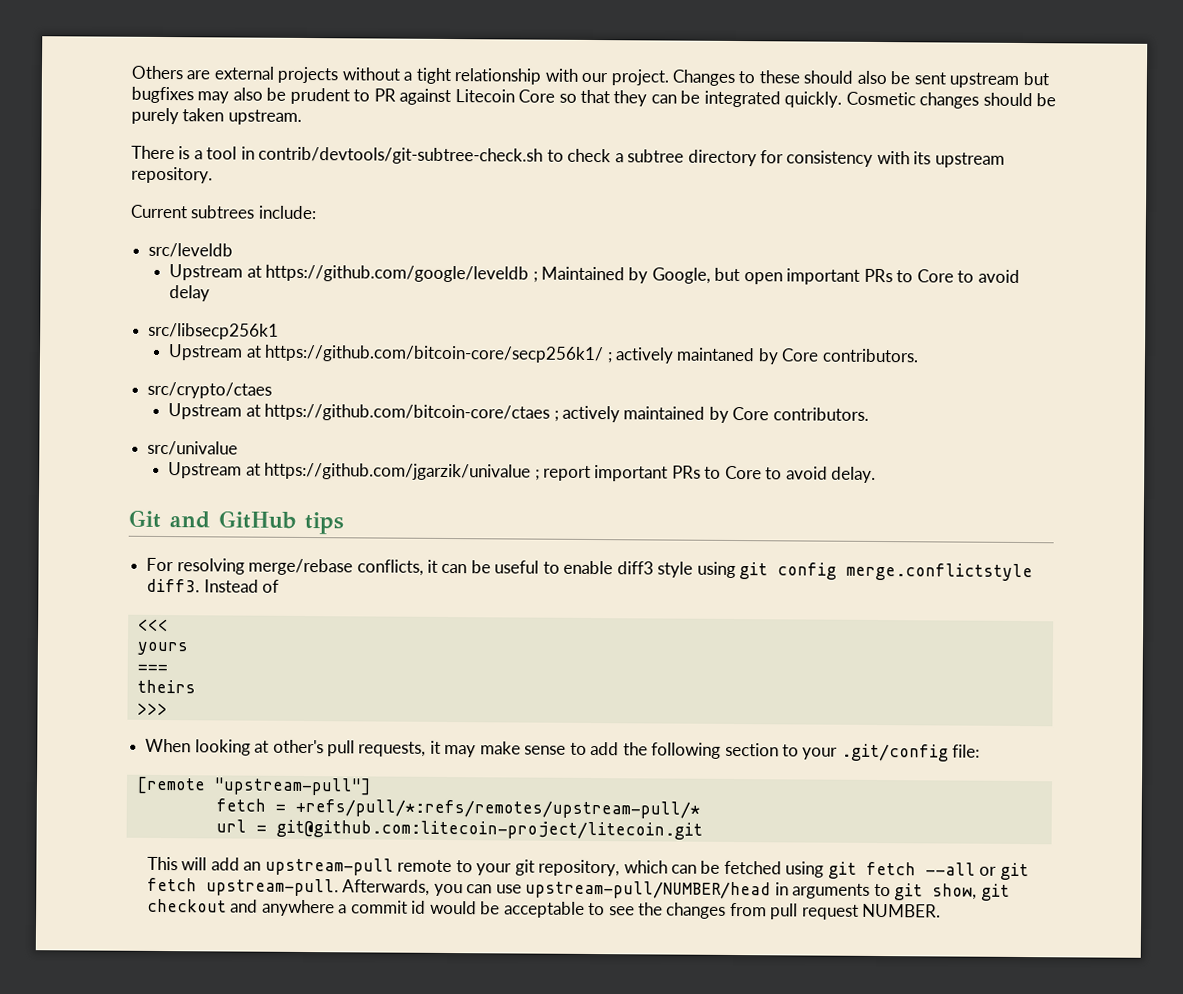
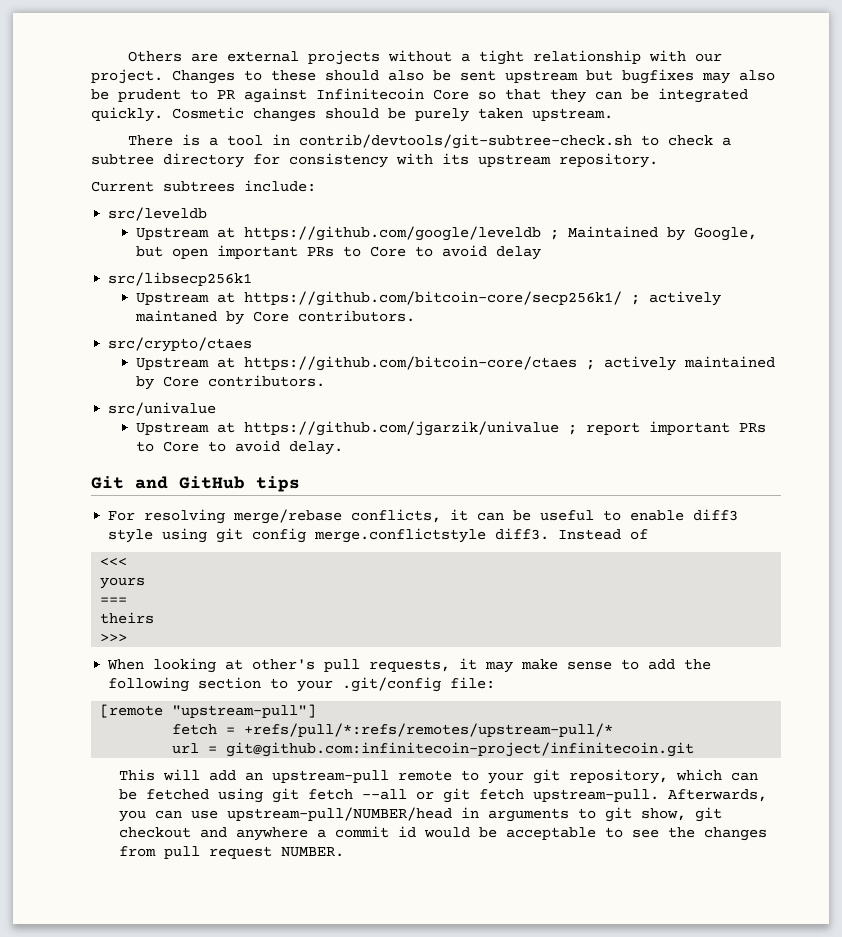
[454,89,515,103] Litecoin -> [316,88,424,100] Infinitecoin
[275,819,703,840] git@github.com:litecoin-project/litecoin.git -> [226,742,695,757] git@github.com:infinitecoin-project/infinitecoin.git

